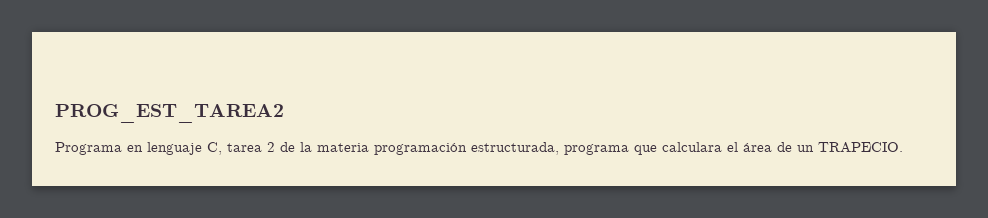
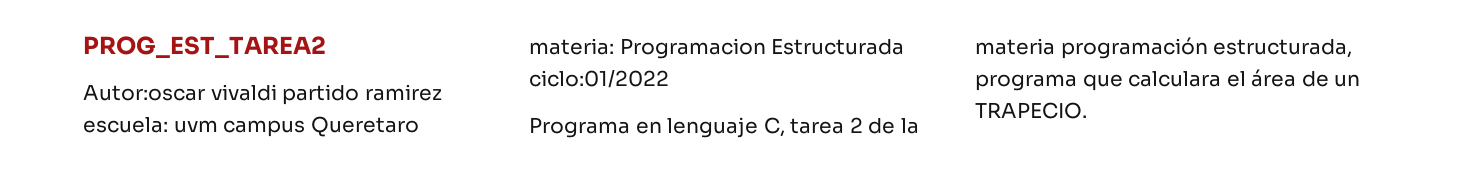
(284, 113) none -> [83,84,442,105] [83,116,419,137] [529,38,905,59] [529,70,669,88] // Autor:oscar vivaldi partido ramirez escuela: uvm campus Queretaro materia: Programacion Estructurada ciclo:01/2022

